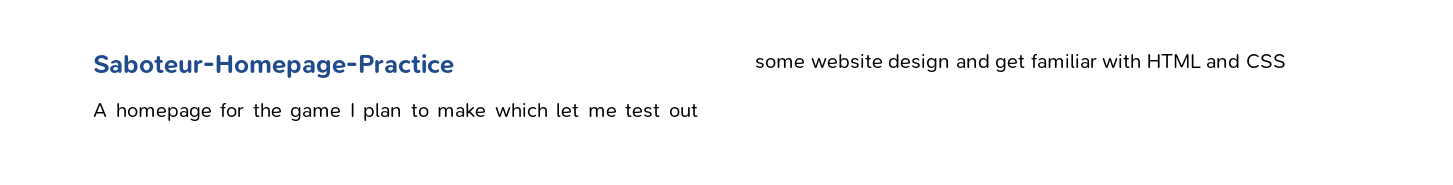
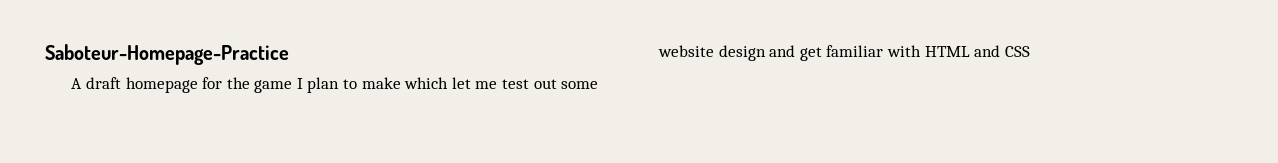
(107, 110) none -> [85,77,121,89] draft

